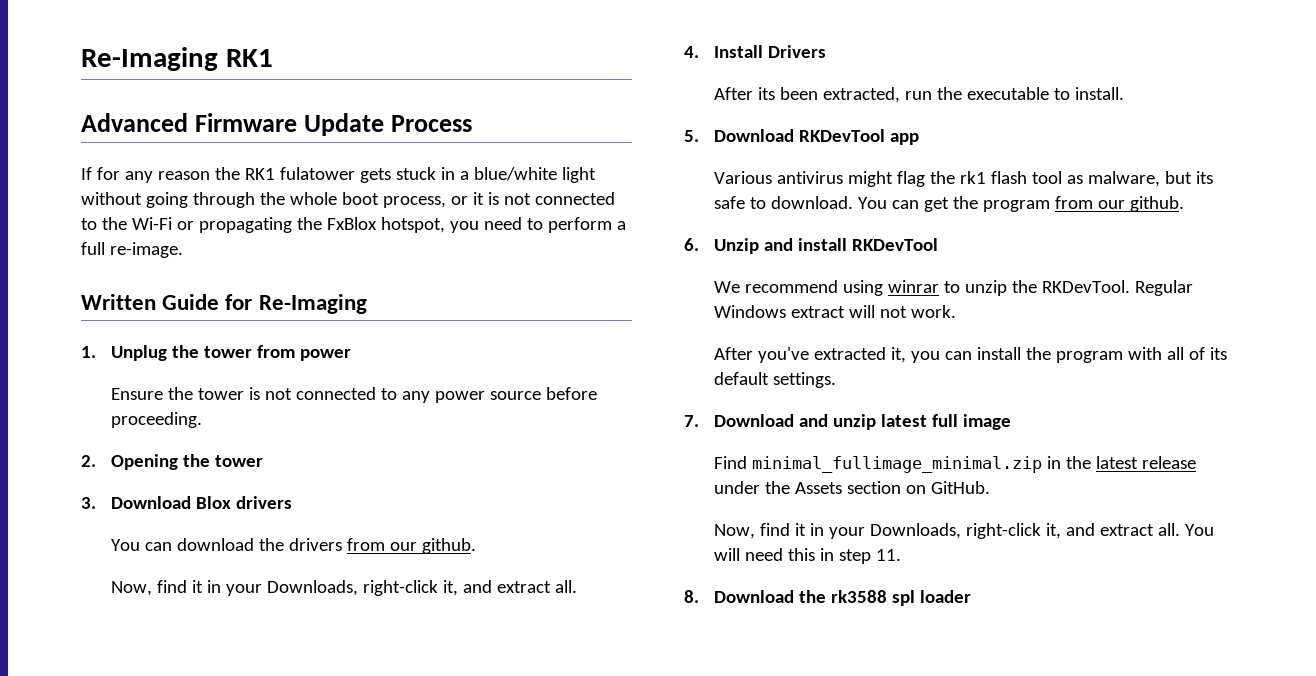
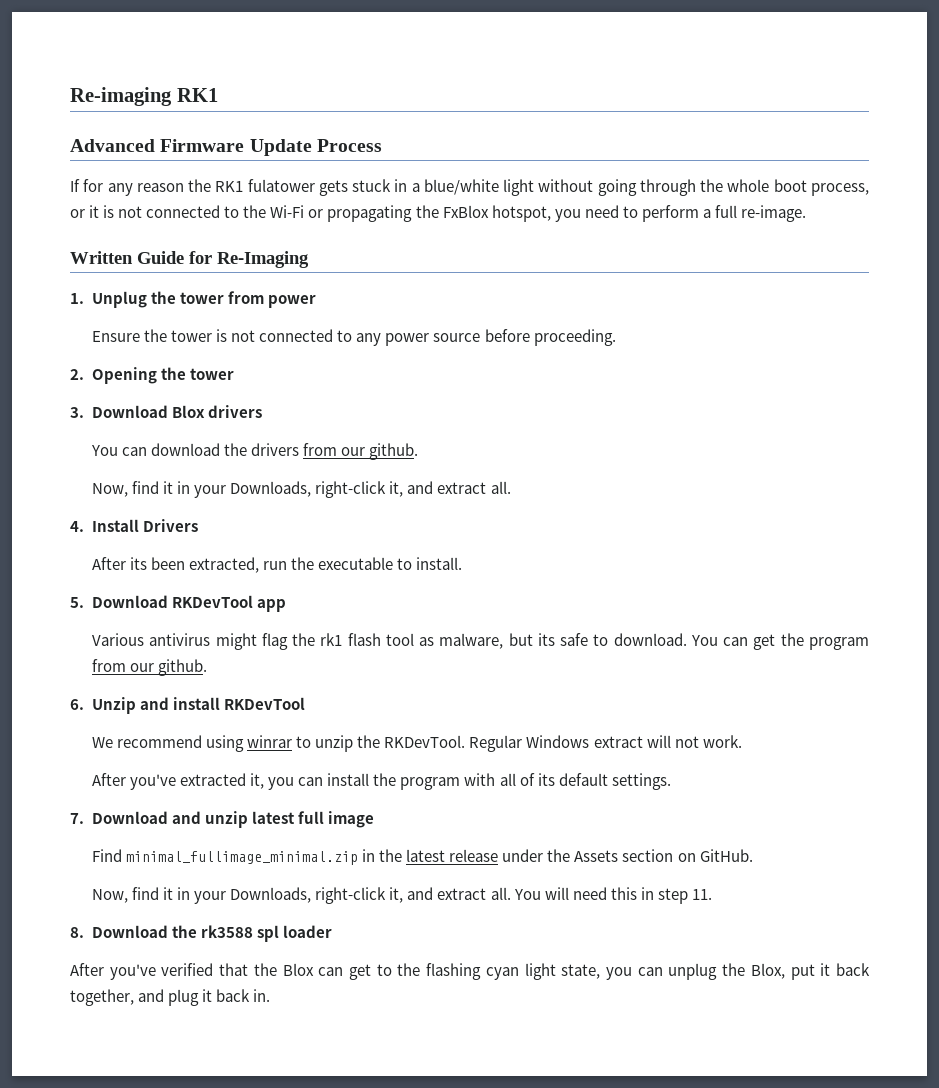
[81,47,218,71] Re-Imaging -> [70,87,172,106] Re-imaging
(972, 596) none -> [70,963,870,980] [70,989,271,1006] // After you've verified that the Blox can get to the flashing cyan light state, you can unplug the Blox, put it back together, and plug it back in.

